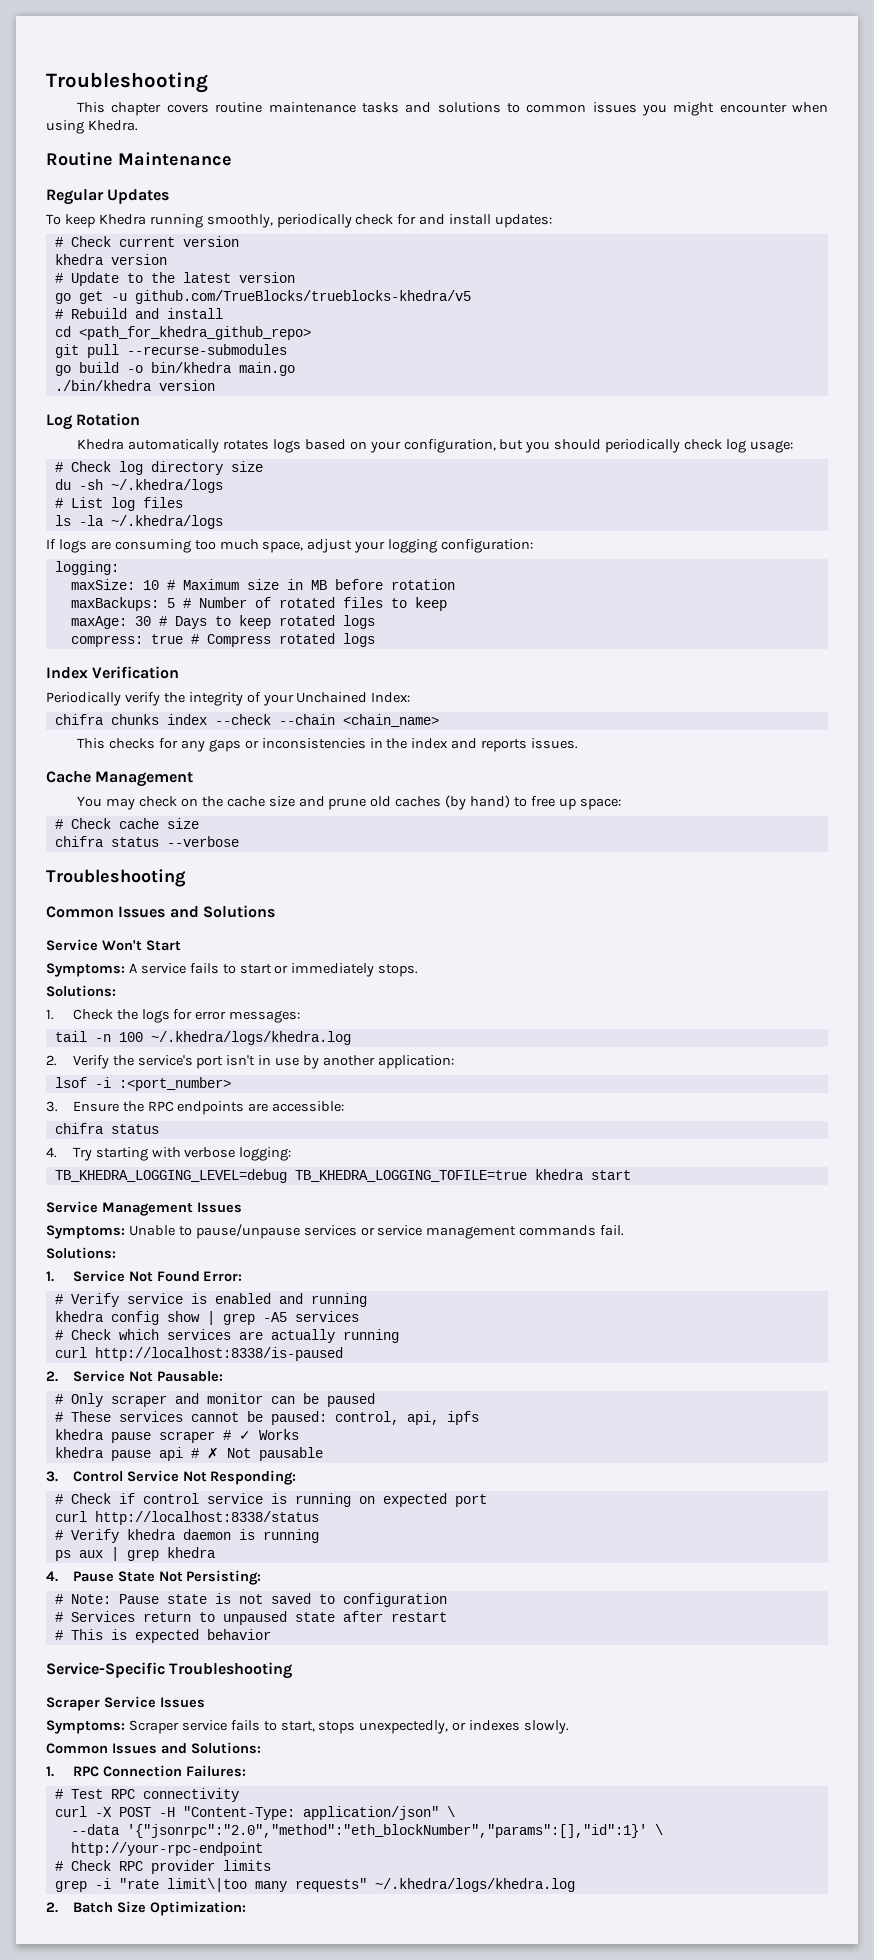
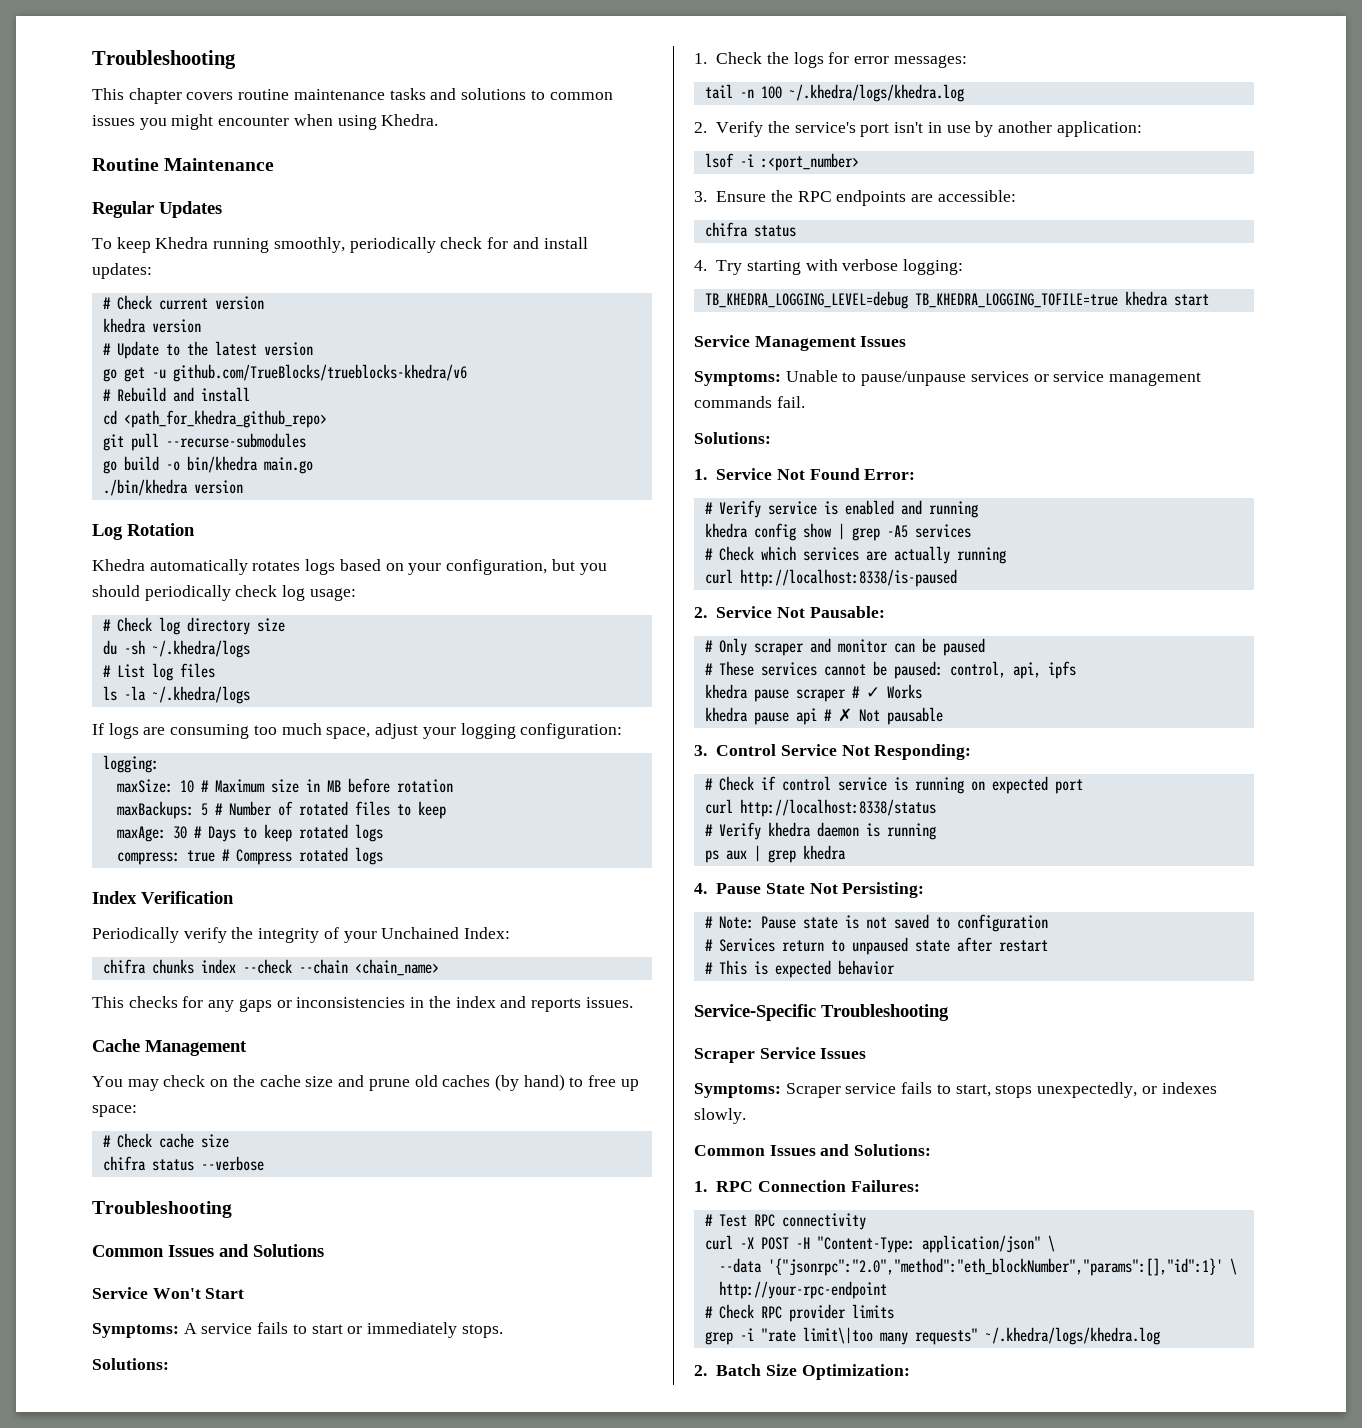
[134,290,471,304] github.com/TrueBlocks/trueblocks-khedra/v5 -> [172,364,467,382] github.com/TrueBlocks/trueblocks-khedra/v6

